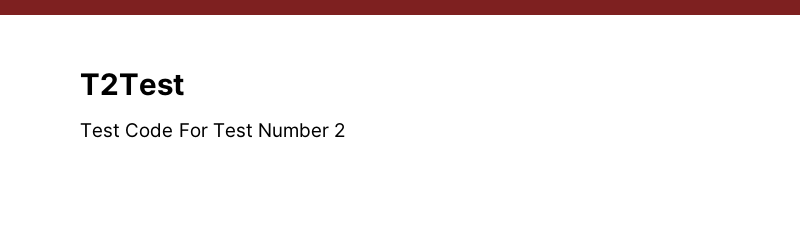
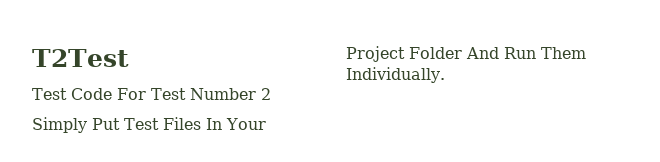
(346, 130) none -> [32,117,266,133] [346,46,586,62] [346,67,445,83] // Simply Put Test Files In Your Project Folder And Run Them Individually.

